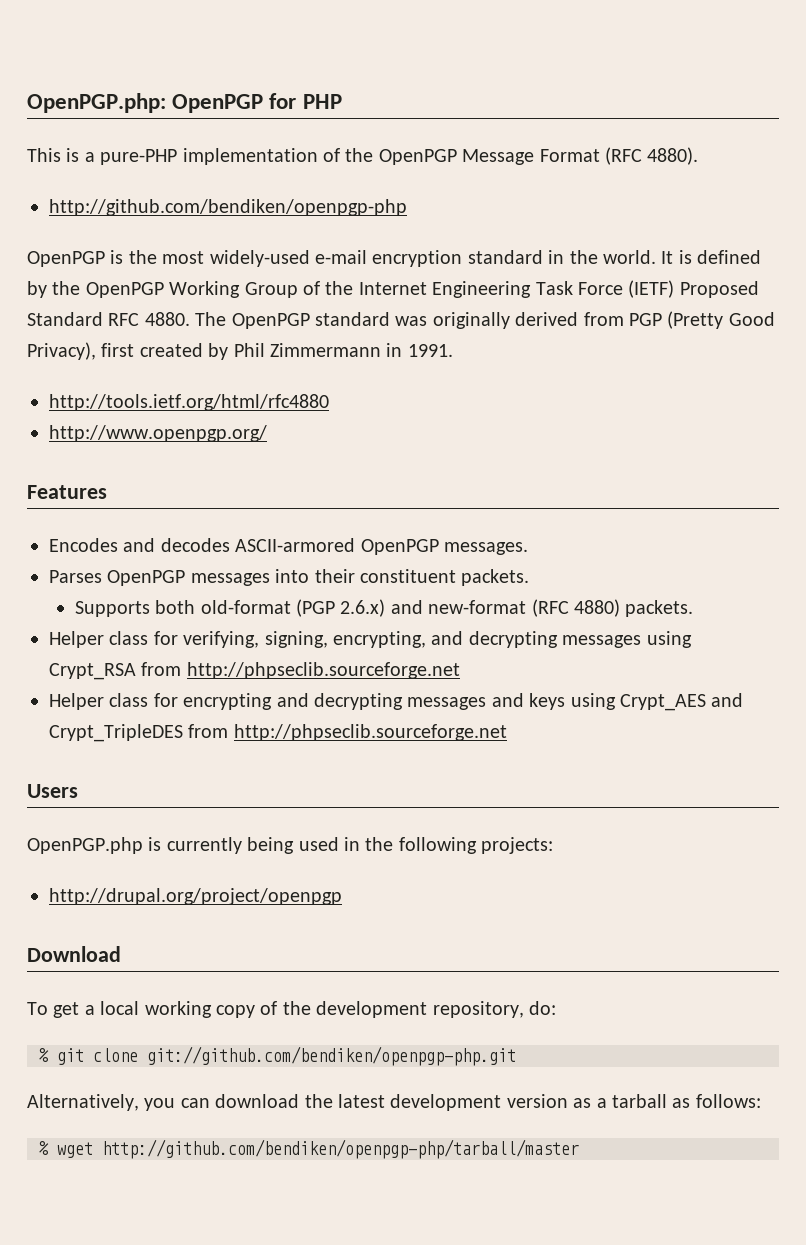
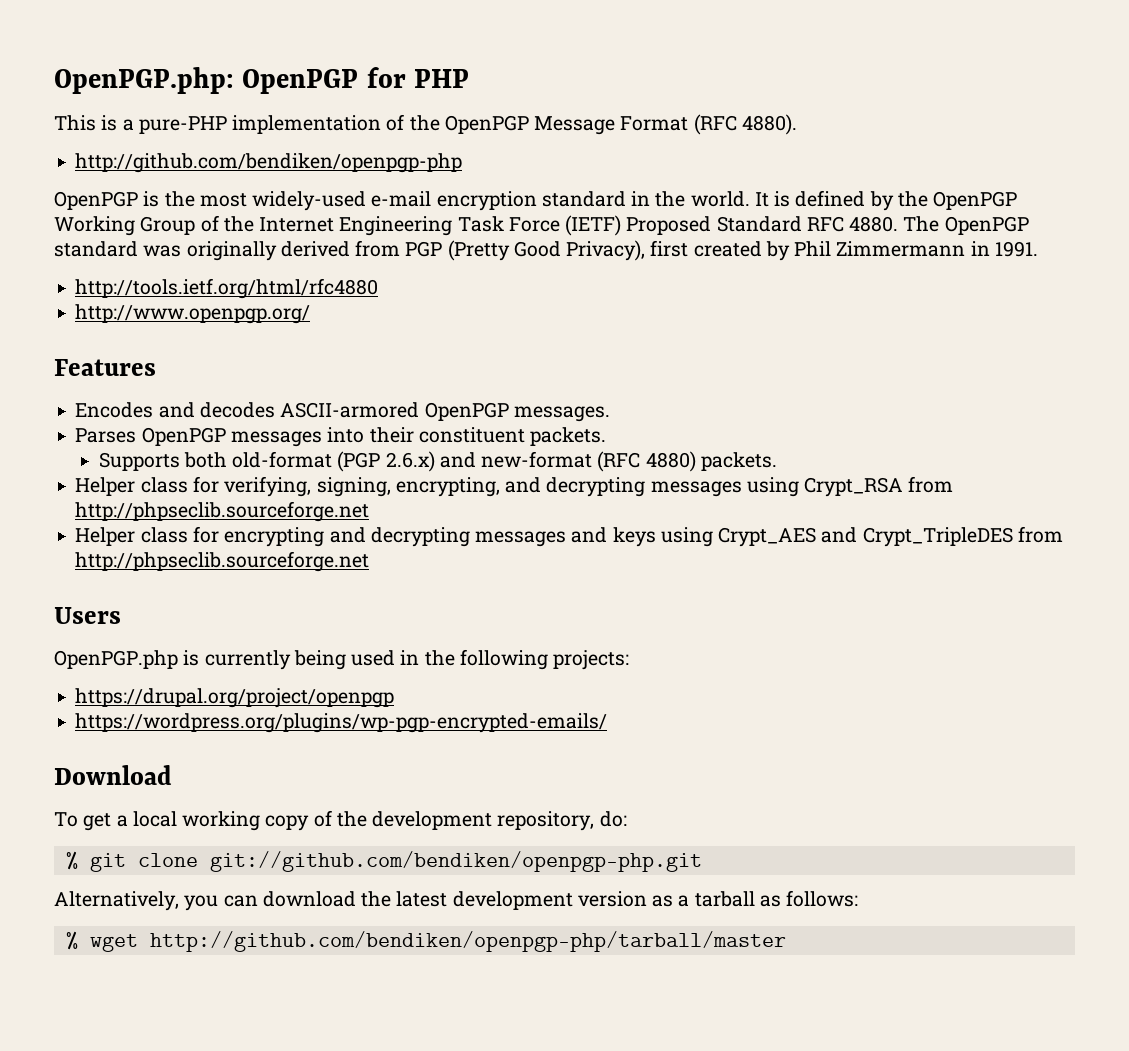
[49,888,342,905] http://drupal.org/project/openpgp -> [75,688,395,708] [75,713,608,733] https://drupal.org/project/openpgp // https://wordpress.org/plugins/wp-pgp-encrypted-emails/

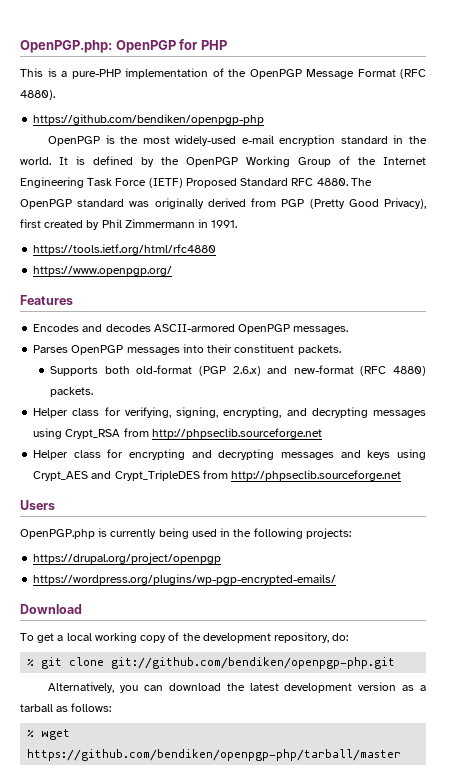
[75,153,463,173] http://github.com/bendiken/openpgp-php -> [33,114,265,125] https://github.com/bendiken/openpgp-php
[75,278,379,299] [75,304,311,324] http://tools.ietf.org/html/rfc4880 // http://www.openpgp.org/ -> [33,244,217,255] [33,266,173,276] https://tools.ietf.org/html/rfc4880 // https://www.openpgp.org/
[149,931,786,952] http://github.com/bendiken/openpgp-php/tarball/master -> [27,749,402,761] https://github.com/bendiken/openpgp-php/tarball/master

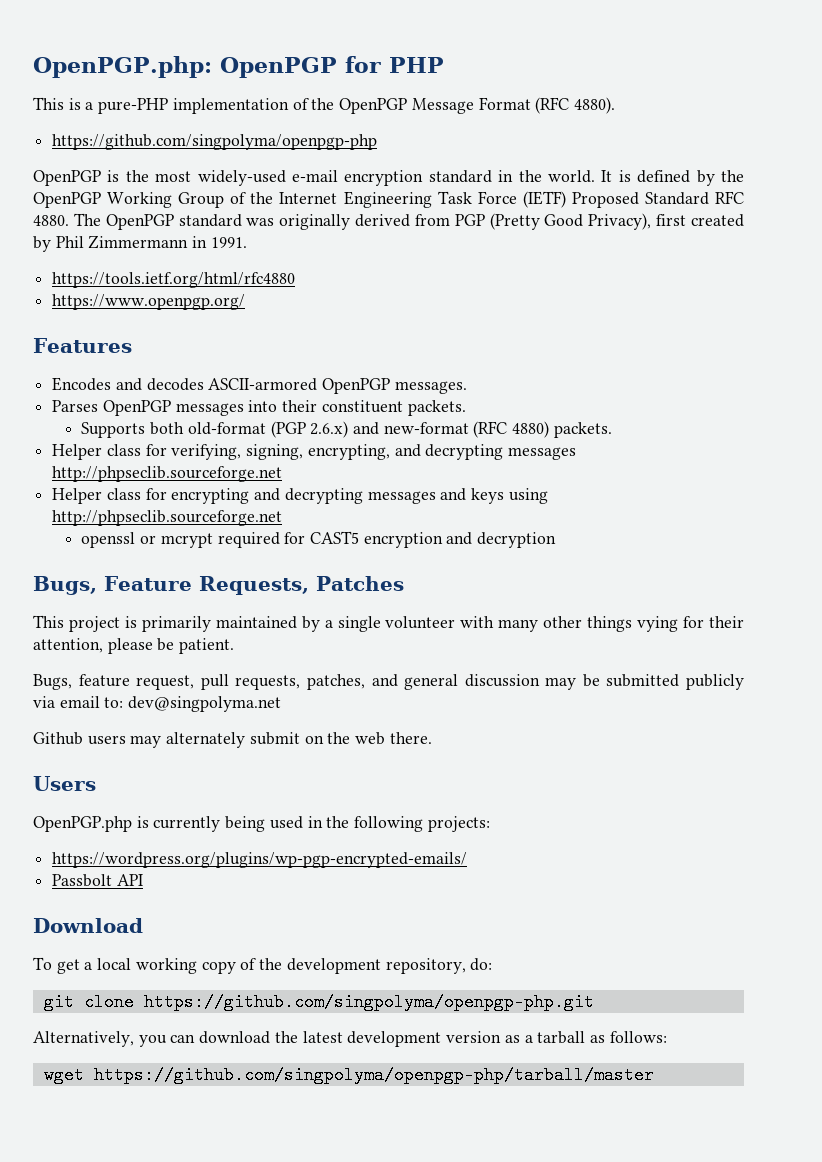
[33,114,265,125] https://github.com/bendiken/openpgp-php -> [52,134,378,150] https://github.com/singpolyma/openpgp-php
[33,428,149,439] using Crypt_RSA from -> (577, 453) none
[33,470,402,481] Crypt_AES and Crypt_TripleDES from http://phpseclib.sourceforge.net -> [52,510,283,526] [81,531,557,548] [33,576,404,595] [33,615,744,632] [33,638,235,654] [33,674,745,690] [33,696,282,712] [33,732,432,748] http://phpseclib.sourceforge.net // openssl or mcrypt required for CAST5 encryption and decryption // Bugs, Feature Requests, Patches // This project is primarily maintained by a single volunteer with many other things vying for their attention, please be patient. // Bugs, feature request, pull requests, patches, and general discussion may be submitted publicly via email to: dev@singpolyma.net // Github users may alternately submit on the web there.
[33,553,222,564] [33,574,337,585] https://drupal.org/project/openpgp // https://wordpress.org/plugins/wp-pgp-encrypted-emails/ -> [52,852,468,868] [52,874,143,887] https://wordpress.org/plugins/wp-pgp-encrypted-emails/ // Passbolt API
[27,659,35,666] % -> (493, 964) none
[111,657,396,669] git://github.com/bendiken/openpgp-php.git -> [143,993,594,1011] https://github.com/singpolyma/openpgp-php.git
[27,729,71,740] [27,749,402,761] % wget https://github.com/bendiken/openpgp-php/tarball/master -> [43,1066,654,1084] wget https://github.com/singpolyma/openpgp-php/tarball/master

